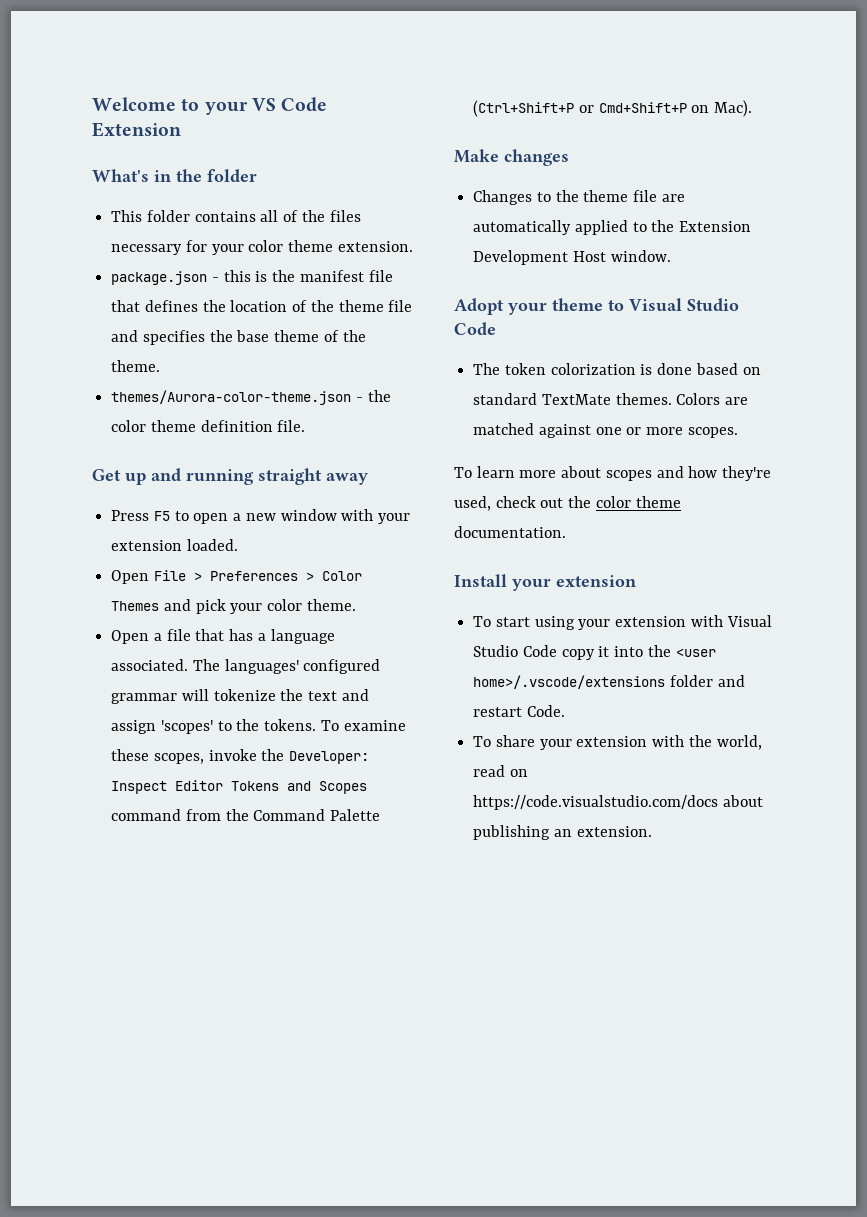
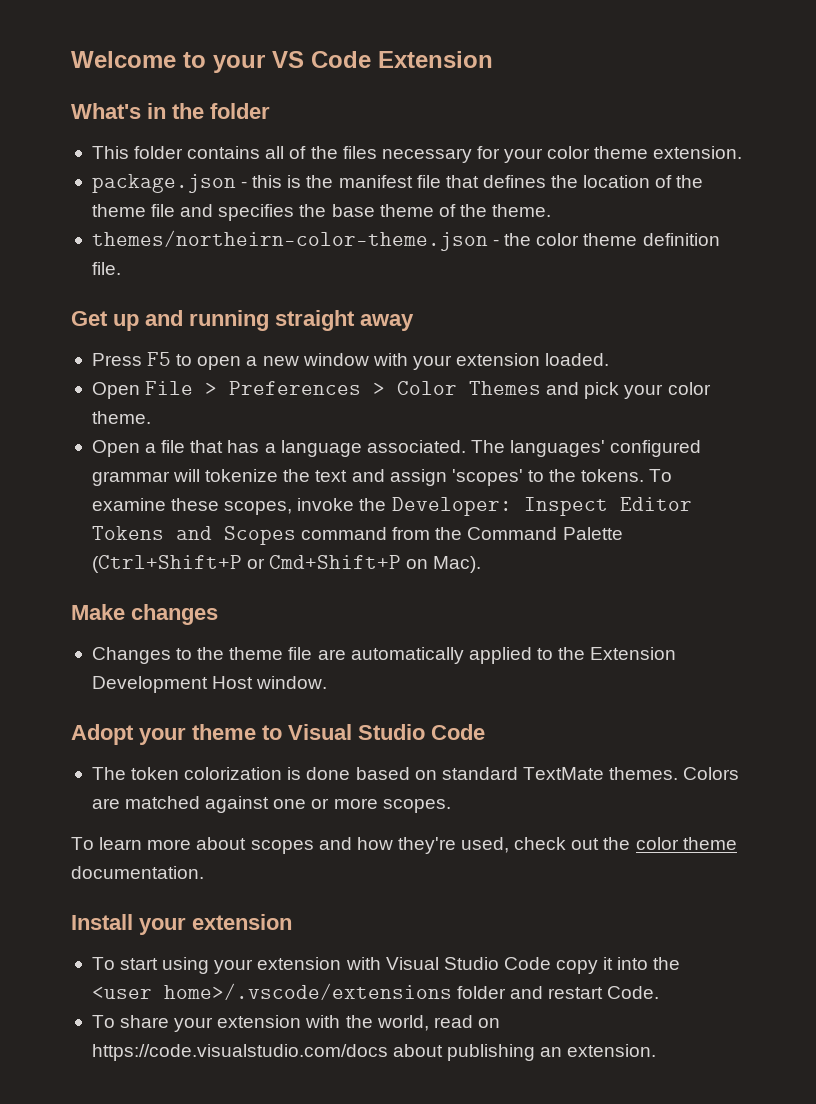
[111,390,352,405] themes/Aurora-color-theme.json -> [91,230,488,251] themes/northeirn-color-theme.json

